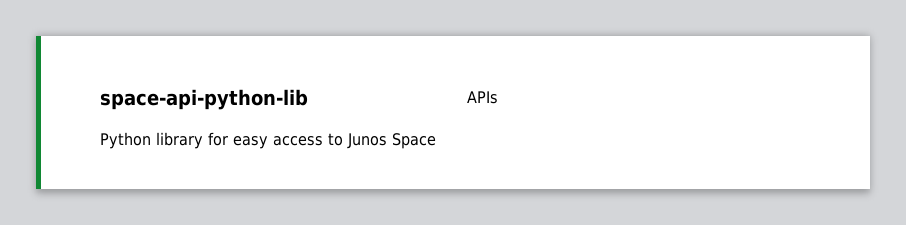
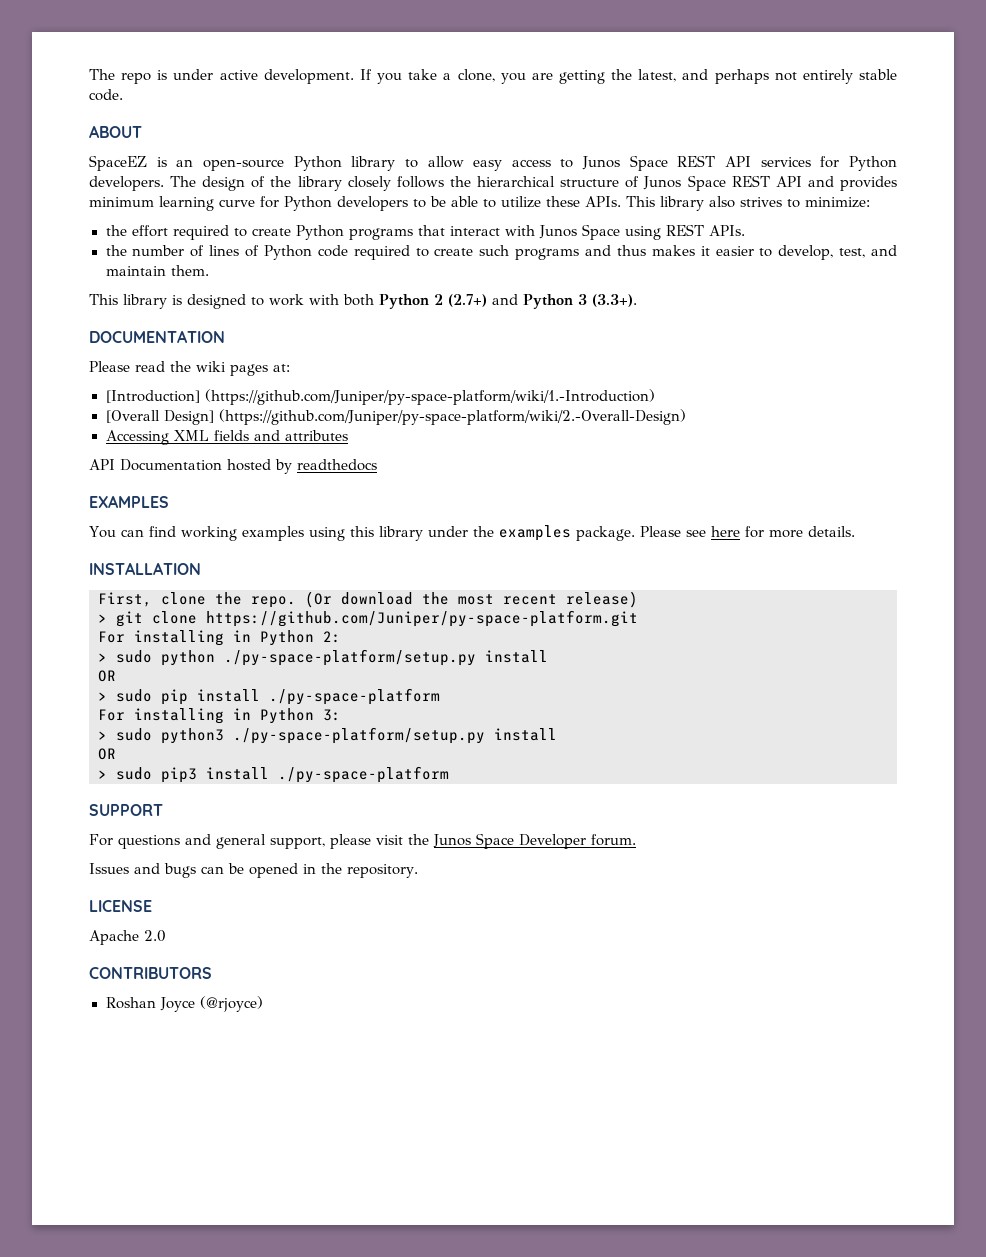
[100,89,308,110] [100,132,228,149] space-api-python-lib // Python library for -> [89,69,897,84] [89,89,123,101] [89,125,142,138] [89,155,464,171] The repo is under active development. If you take a clone, you are getting the latest, and perhaps not entirely stable code. // ABOUT // SpaceEZ is an open-source Python library to allow
[467,91,498,104] APIs -> [677,155,897,171] [89,175,898,191] [89,196,870,211] [105,224,745,240] [105,245,897,260] [105,265,209,276] [89,294,637,309] [89,330,225,343] [89,361,290,376] [105,389,655,405] [105,409,686,425] [105,430,348,445] [89,459,377,474] [89,495,169,508] [89,525,855,541] [89,562,201,575] [98,591,638,608] [98,610,638,627] [98,630,341,646] [98,649,548,666] [98,670,116,682] [98,688,440,705] [98,708,341,724] [98,727,557,744] [98,748,116,760] [98,766,449,783] [89,804,163,816] [89,833,636,849] [89,863,418,878] [89,900,152,912] [89,930,166,945] [89,967,212,979] [105,996,263,1012] REST API services for Python developers. The design of the library closely follows the hierarchical structure of Junos Space REST API and provides minimum learning curve for Python developers to be able to utilize these APIs. This library also strives to minimize: // the effort required to create Python programs that interact with Junos Space using REST APIs. // the number of lines of Python code required to create such programs and thus makes it easier to develop, test, and maintain them. // This library is designed to work with both Python 2 (2.7+) and Python 3 (3.3+). // DOCUMENTATION // Please read the wiki pages at: // [Introduction] (https://github.com/Juniper/py-space-platform/wiki/1.-Introduction) // [Overall Design] (https://github.com/Juniper/py-space-platform/wiki/2.-Overall-Design) // Accessing XML fields and attributes // API Documentation hosted by readthedocs // EXAMPLES // You can find working examples using this library under the examples package. Please see here for more details. // INSTALLATION // First, clone the repo. (Or download the most recent release) // > git clone https://github.com/Juniper/py-space-platform.git // For installing in Python 2: // > sudo python ./py-space-platform/setup.py install // OR // > sudo pip install ./py-space-platform // For installing in Python 3: // > sudo python3 ./py-space-platform/setup.py install // OR // > sudo pip3 install ./py-space-platform // SUPPORT // For questions and general support, please visit the Junos Space Developer forum. // Issues and bugs can be opened in the repository. // LICENSE // Apache 2.0 // CONTRIBUTORS // Roshan Joyce (@rjoyce)

